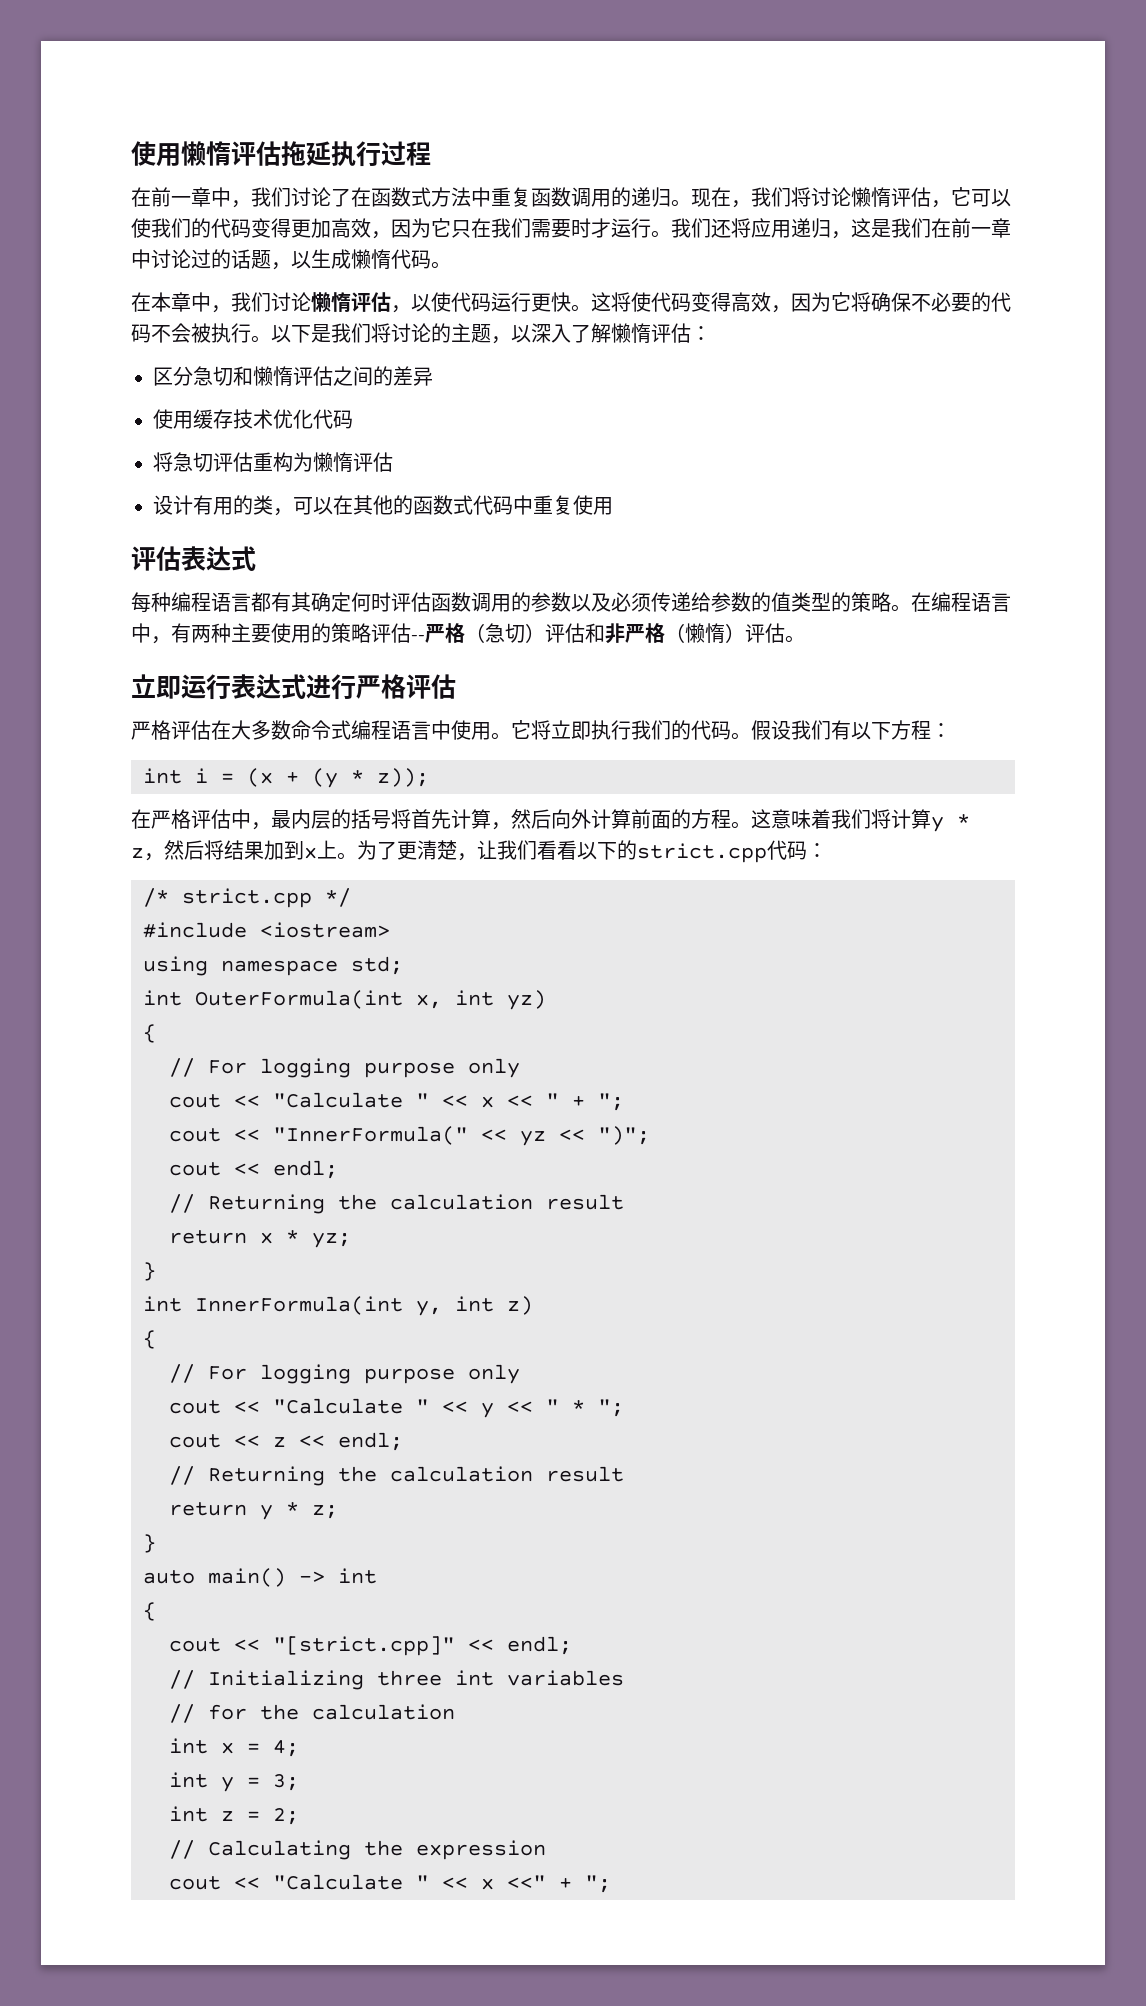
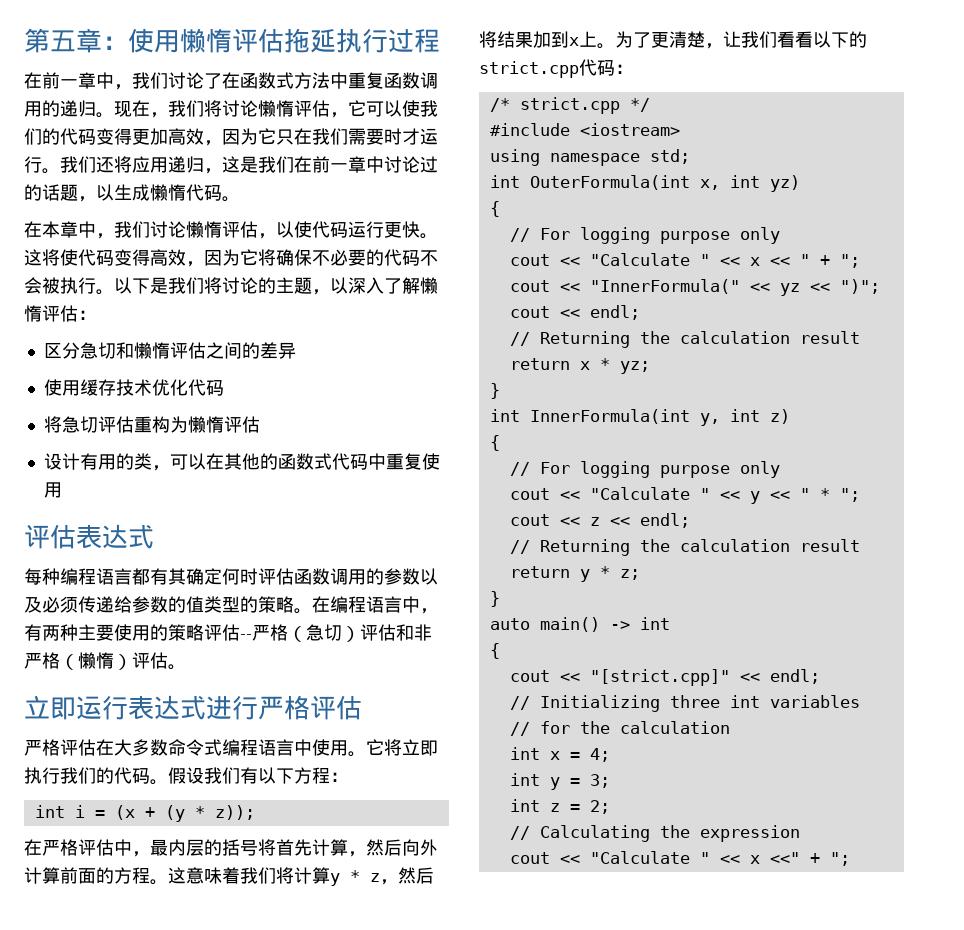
(131, 153) none -> [24,28,128,53] 第五章：

